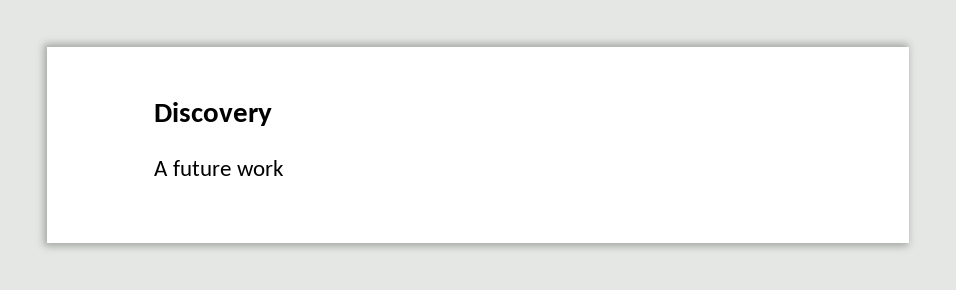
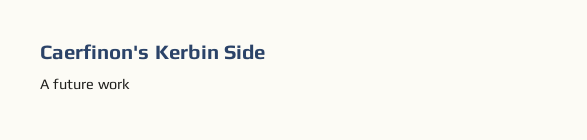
[154,102,272,126] Discovery -> [40,44,266,60] Caerfinon's Kerbin Side

